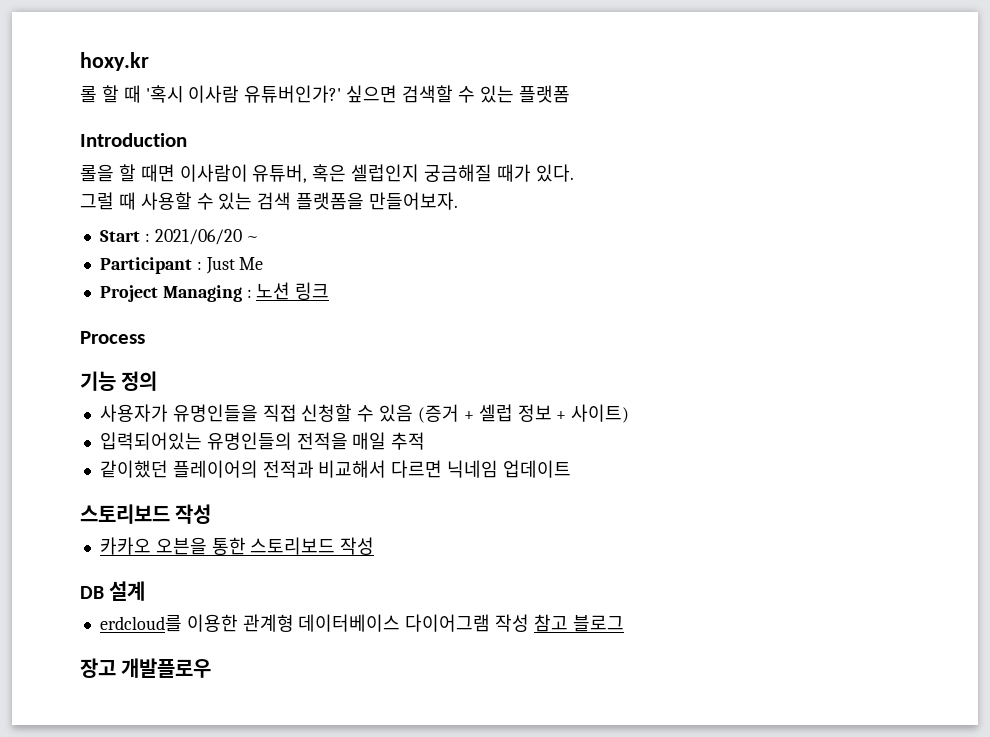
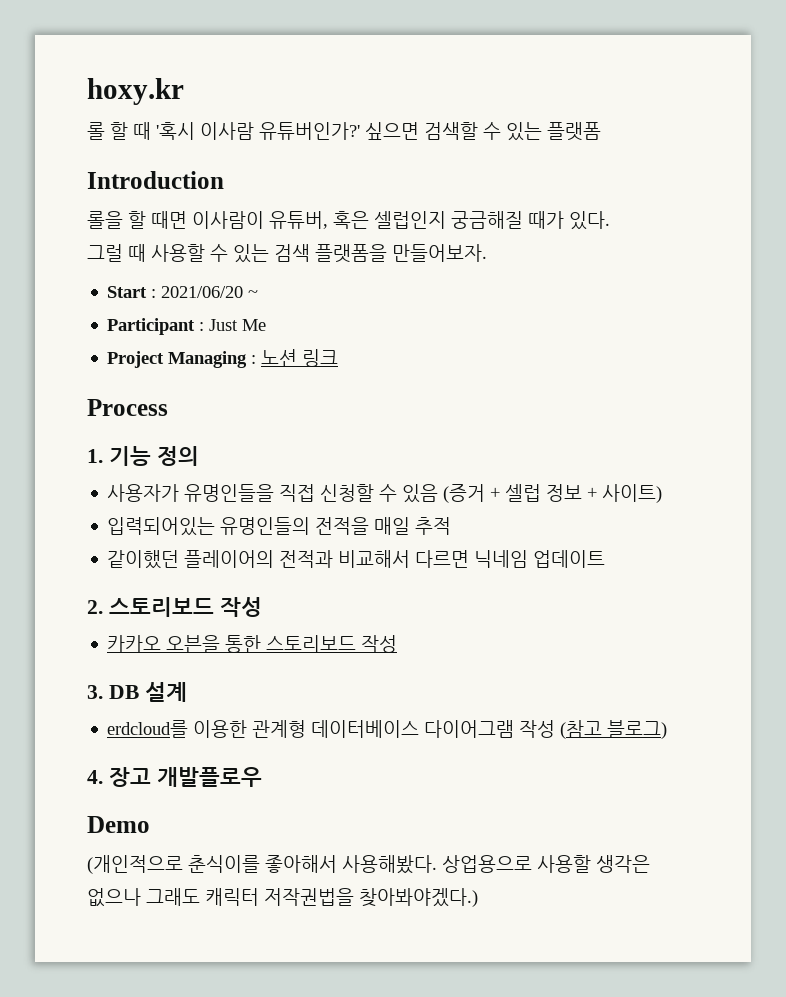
(145, 337) none -> [87,449,103,463] 1.
(571, 469) none -> [87,600,103,614] 2.
(375, 546) none -> [87,685,103,699] 3.
[533,614,624,632] 참고 블로그 // -> [560,720,668,739] [87,770,103,784] (참고 블로그) // 4.
(212, 668) none -> [87,816,150,833] [87,855,650,874] [87,888,478,907] // Demo // (개인적으로 춘식이를 좋아해서 사용해봤다. 상업용으로 사용할 생각은 없으나 그래도 캐릭터 저작권법을 찾아봐야겠다.)

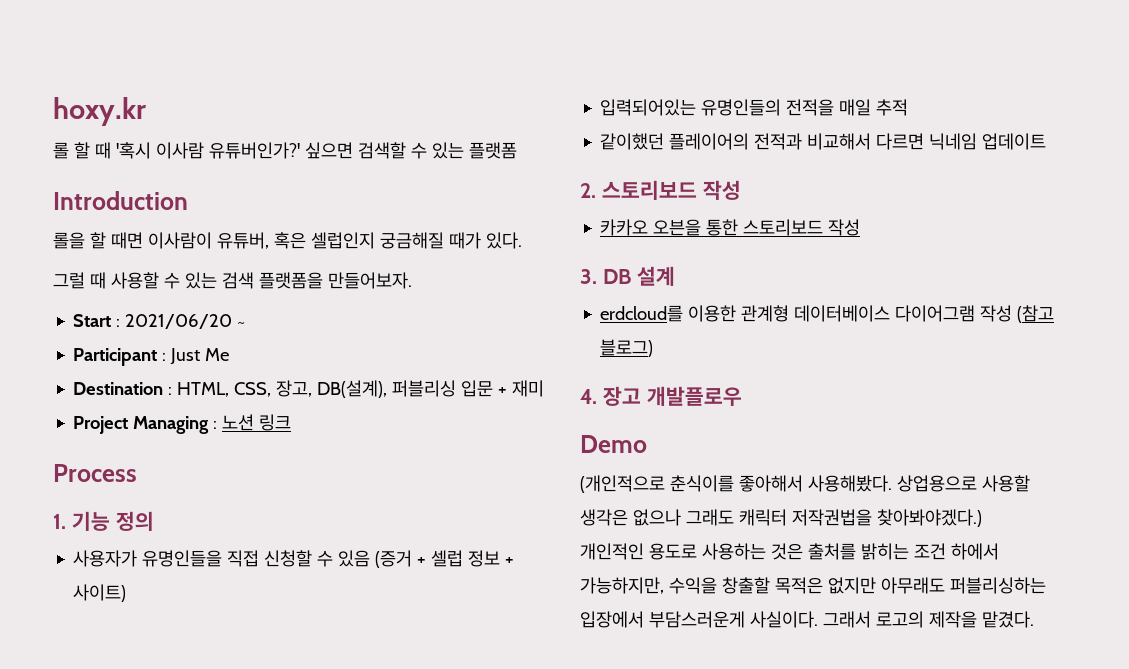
(267, 325) none -> [73,380,545,398] // Destination : HTML, CSS, 장고, DB(설계), 퍼블리싱 입문 + 재미
(478, 897) none -> [580,543,999,560] [580,577,1046,594] [580,611,1034,628] // 개인적인 용도로 사용하는 것은 출처를 밝히는 조건 하에서 가능하지만, 수익을 창출할 목적은 없지만 아무래도 퍼블리싱하는 입장에서 부담스러운게 사실이다. 그래서 로고의 제작을 맡겼다.

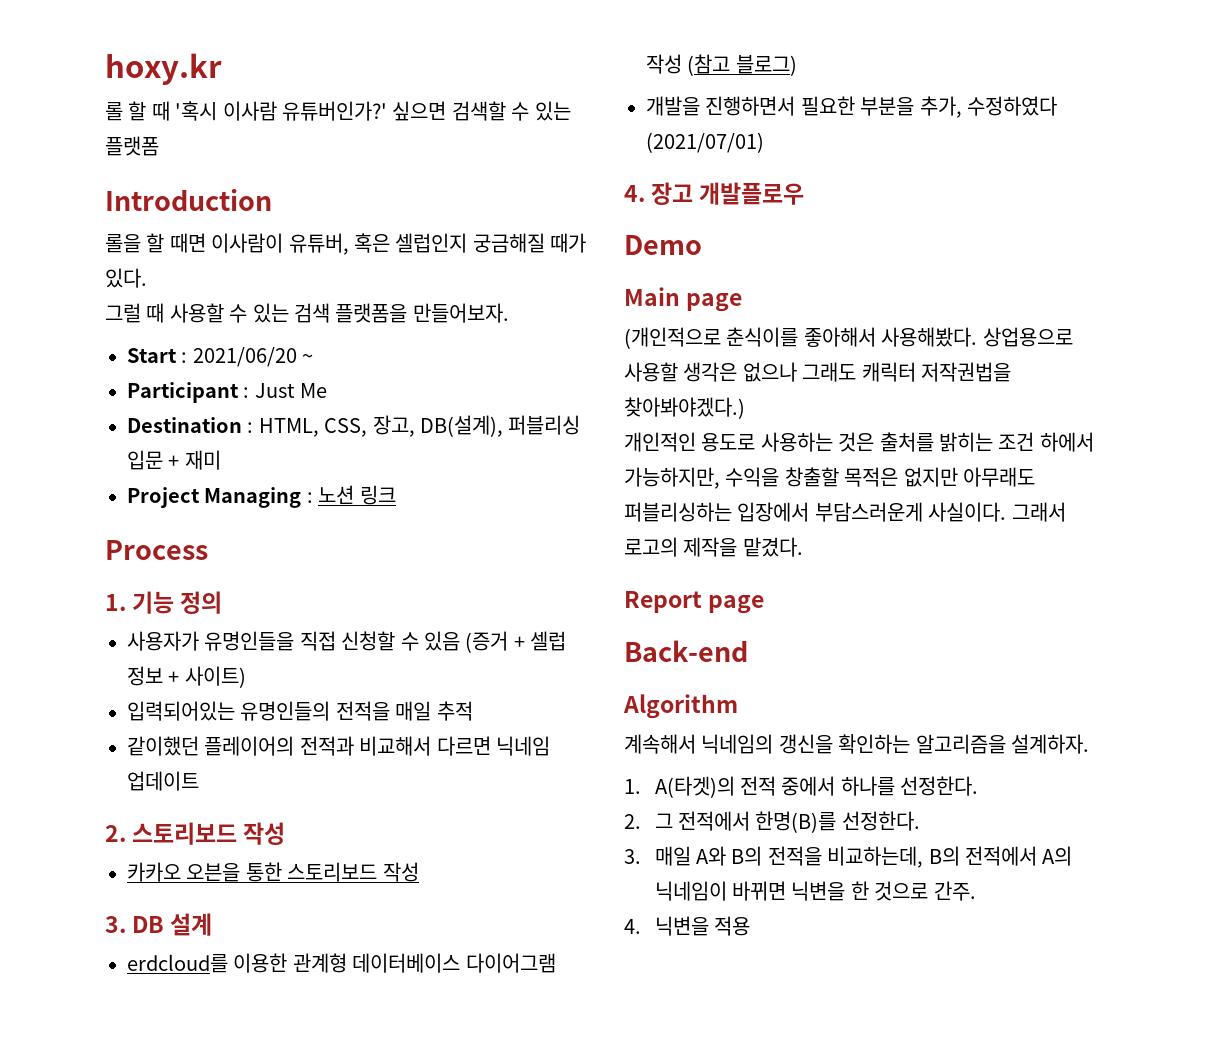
(654, 348) none -> [646,96,1057,118] [646,132,764,153] // 개발을 진행하면서 필요한 부분을 추가, 수정하였다 (2021/07/01)
(647, 444) none -> [624,287,743,312] // Main page
(1034, 619) none -> [624,591,765,614] [624,640,748,662] [623,694,738,719] [624,734,1089,754] [624,776,979,798] [624,811,920,833] [624,846,1073,868] [654,881,976,901] [624,916,750,936] // Report page // Back-end // Algorithm // 계속해서 닉네임의 갱신을 확인하는 알고리즘을 설계하자. // 1. A(타겟)의 전적 중에서 하나를 선정한다. // 2. 그 전적에서 한명(B)를 선정한다. // 3. 매일 A와 B의 전적을 비교하는데, B의 전적에서 A의 닉네임이 바뀌면 닉변을 한 것으로 간주. // 4. 닉변을 적용

